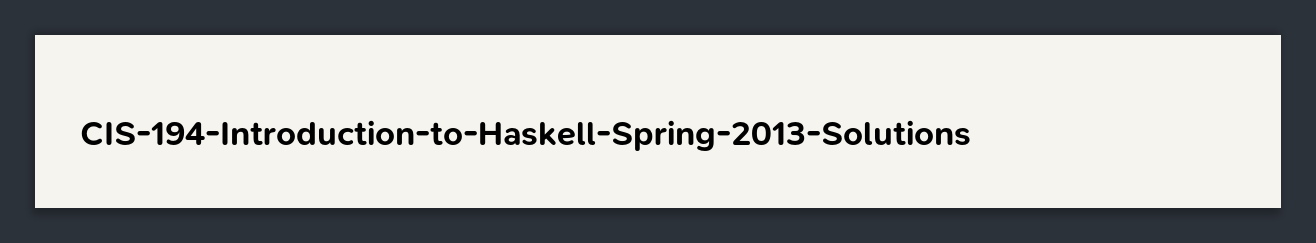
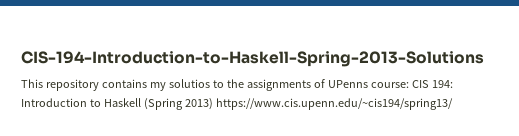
(971, 135) none -> [21,79,453,91] [21,98,453,110] // This repository contains my solutios to the assignments of UPenns course: CIS 194: Introduction to Haskell (Spring 2013) https://www.cis.upenn.edu/~cis194/spring13/

